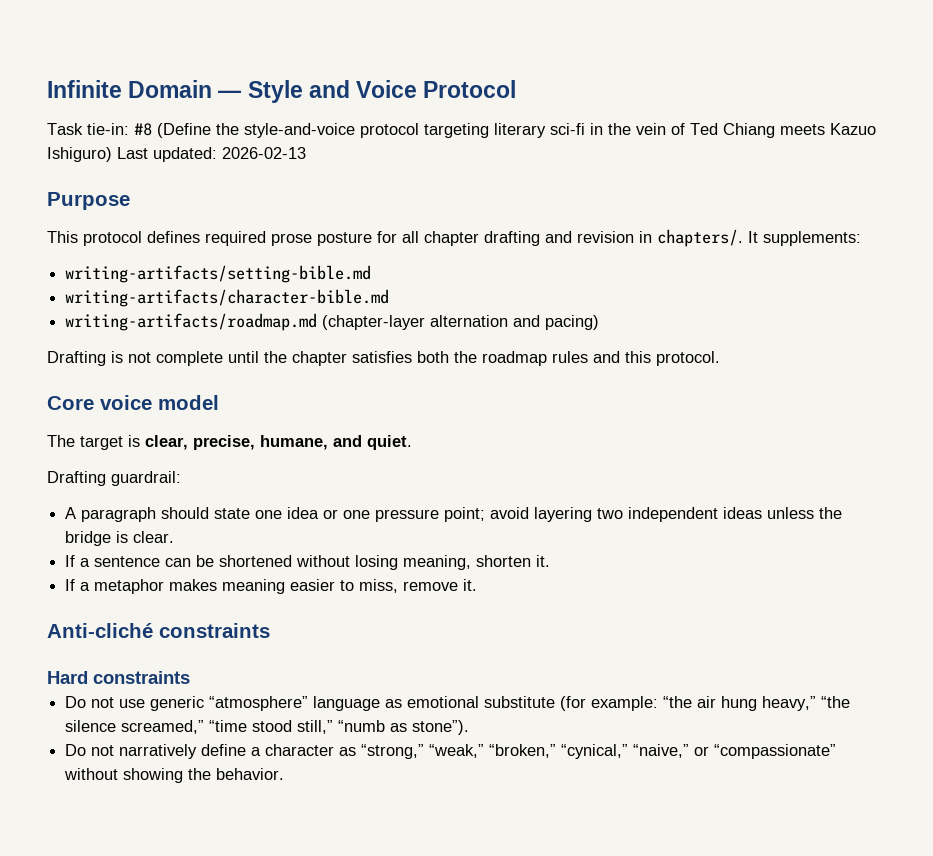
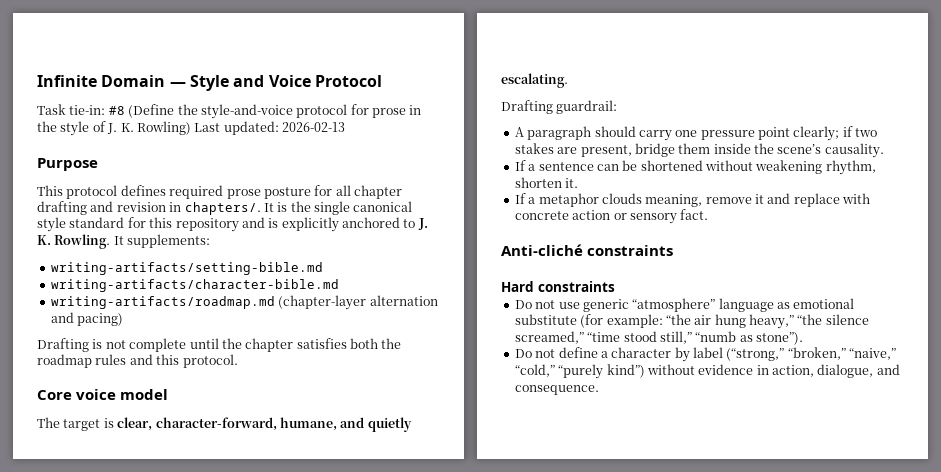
[424,123,876,138] [47,147,112,162] targeting literary sci-fi in the vein of Ted Chiang meets Kazuo Ishiguro) -> [350,104,422,118] [37,121,191,136] for prose in the style of J. K. Rowling)
(758, 237) none -> [277,201,413,215] [37,217,428,232] [37,234,124,249] is the single canonical style standard for this repository and is explicitly anchored to J. K. Rowling. It
[193,435,255,450] precise, -> [155,417,277,431] character-forward,
[367,435,412,450] quiet. -> [367,417,412,432] [501,73,568,88] quietly escalating.
[214,507,843,522] [65,531,175,546] state one idea or one pressure point; avoid layering two independent ideas unless the bridge is clear. -> [638,126,878,141] [514,143,884,158] carry one pressure point clearly; if two stakes are present, bridge them inside the scene’s causality.
[355,555,472,570] losing meaning, -> [755,160,876,175] weakening rhythm,
[169,579,478,594] makes meaning easier to miss, remove it. -> [601,193,871,207] [514,209,709,224] clouds meaning, remove it and replace with concrete action or sensory fact.
[119,744,198,759] narratively -> (556, 353) none
[339,744,837,759] [64,768,285,783] as “strong,” “weak,” “broken,” “cynical,” “naive,” or “compassionate” without showing the behavior. -> [674,347,897,362] [514,364,900,379] [514,385,599,395] by label (“strong,” “broken,” “naive,” “cold,” “purely kind”) without evidence in action, dialogue, and consequence.

